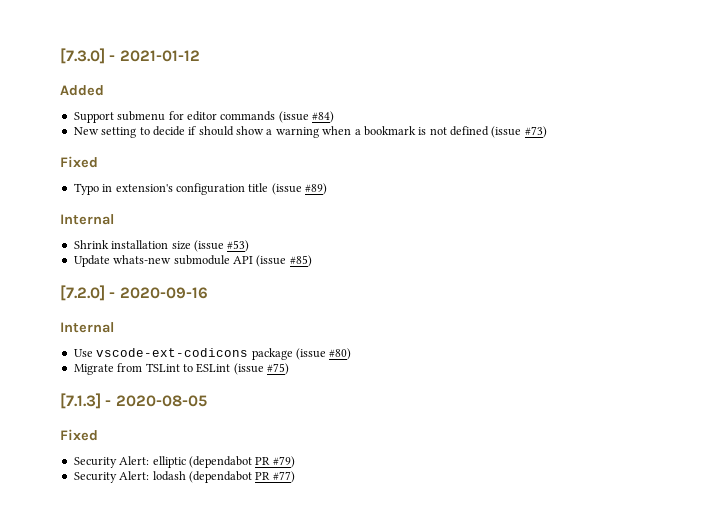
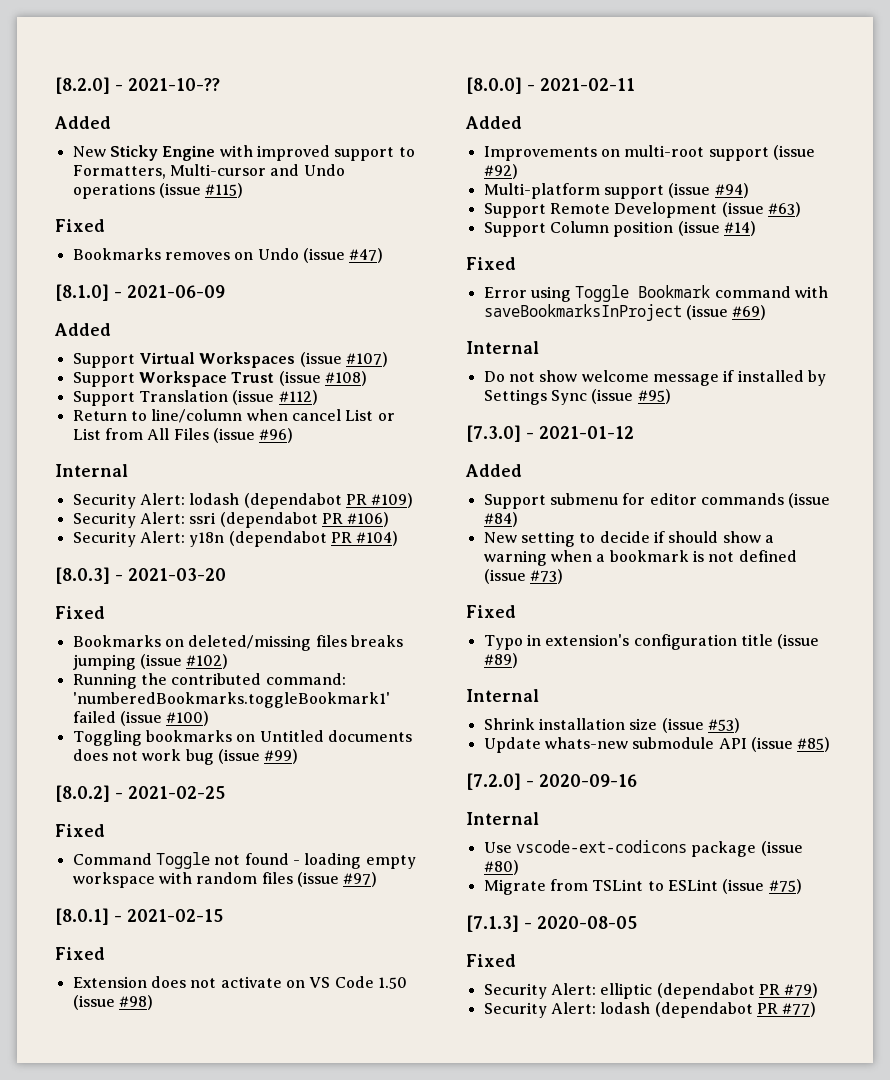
(60, 56) none -> [55,77,220,94] [54,116,111,129] [72,145,415,161] [72,164,345,179] [72,183,244,199] [55,219,105,232] [72,248,384,263] [55,284,225,301] [54,323,111,336] [72,352,388,368] [72,371,367,387] [72,390,318,406] [72,409,395,423] [72,428,294,443] [55,464,128,477] [72,493,414,509] [72,512,390,528] [72,531,399,547] [55,567,226,584] [55,606,105,619] [72,635,403,651] [72,654,229,670] [72,673,346,689] [72,692,390,708] [72,711,210,726] [72,730,412,746] [72,749,299,765] [55,785,225,802] [55,824,105,837] [72,852,416,869] [72,872,378,888] [55,908,223,925] [55,947,105,960] [72,976,407,989] [72,995,153,1010] [466,77,635,94] [465,116,522,129] [483,145,815,161] [483,164,518,179] [483,183,749,199] [483,202,801,218] [483,221,756,237] [466,257,516,270] [483,285,828,302] [483,304,767,321] [466,341,539,354] [483,370,826,386] [483,389,671,405] [8.2.0] - 2021-10-?? // Added // New Sticky Engine with improved support to Formatters, Multi-cursor and Undo operations (issue #115) // Fixed // Bookmarks removes on Undo (issue #47) // [8.1.0] - 2021-06-09 // Added // Support Virtual Workspaces (issue #107) // Support Workspace Trust (issue #108) // Support Translation (issue #112) // Return to line/column when cancel List or List from All Files (issue #96) // Internal // Security Alert: lodash (dependabot PR #109) // Security Alert: ssri (dependabot PR #106) // Security Alert: y18n (dependabot PR #104) // [8.0.3] - 2021-03-20 // Fixed // Bookmarks on deleted/missing files breaks jumping (issue #102) // Running the contributed command: 'numberedBookmarks.toggleBookmark1' failed (issue #100) // Toggling bookmarks on Untitled documents does not work bug (issue #99) // [8.0.2] - 2021-02-25 // Fixed // Command Toggle not found - loading empty workspace with random files (issue #97) // [8.0.1] - 2021-02-15 // Fixed // Extension does not activate on VS Code 1.50 (issue #98) // [8.0.0] - 2021-02-11 // Added // Improvements on multi-root support (issue #92) // Multi-platform support (issue #94) // Support Remote Development (issue #63) // Support Column position (issue #14) // Fixed // Error using Toggle Bookmark command with saveBookmarksInProject (issue #69) // Internal // Do not show welcome message if installed by Settings Sync (issue #95) //

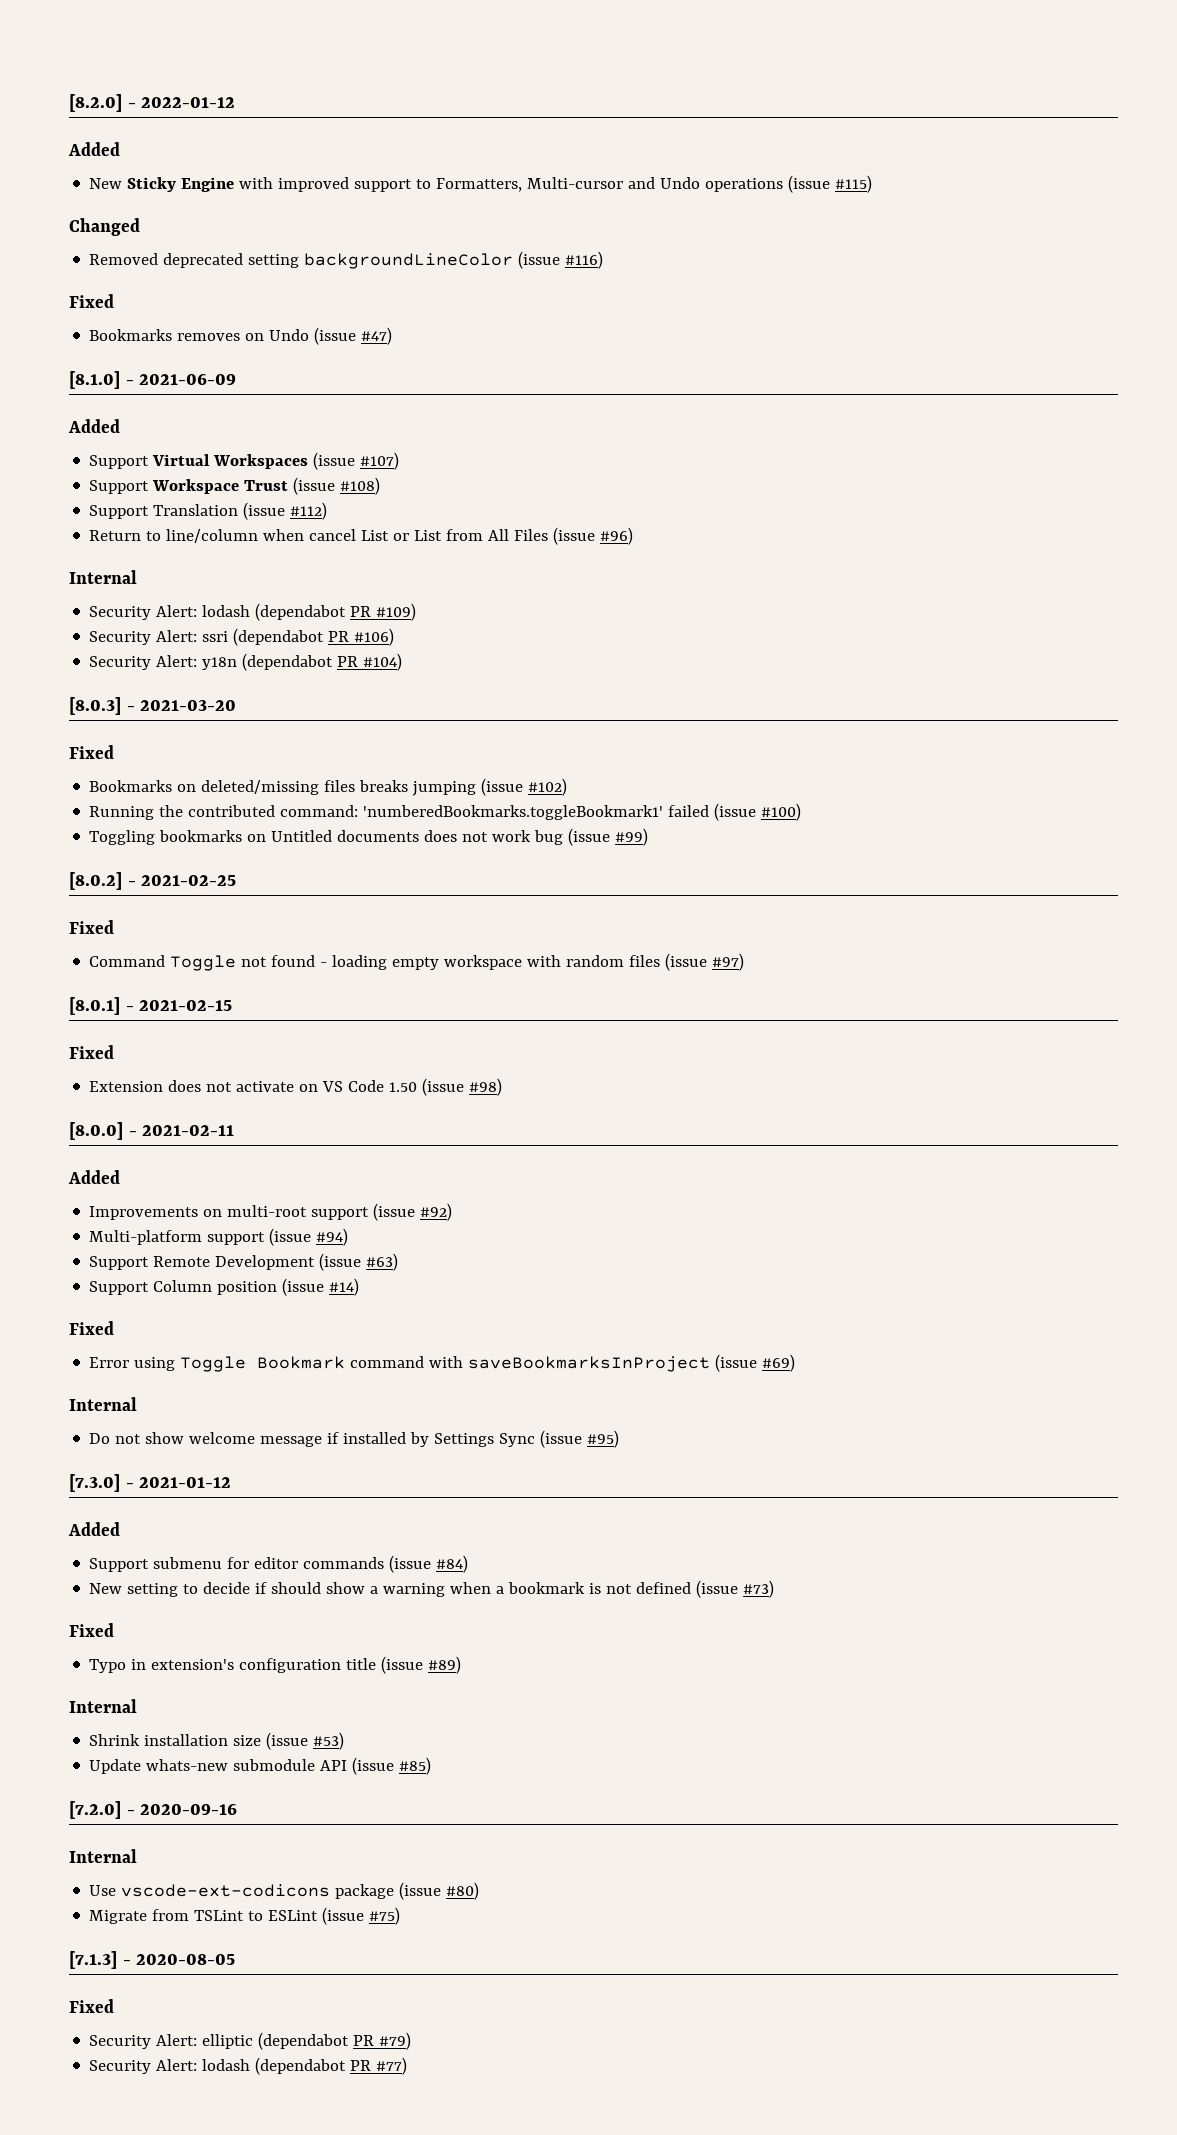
[128,78,220,91] 2021-10-?? -> [141,97,236,108] 2022-01-12
(244, 190) none -> [69,218,140,236] [89,251,604,269] // Changed // Removed deprecated setting backgroundLineColor (issue #116)

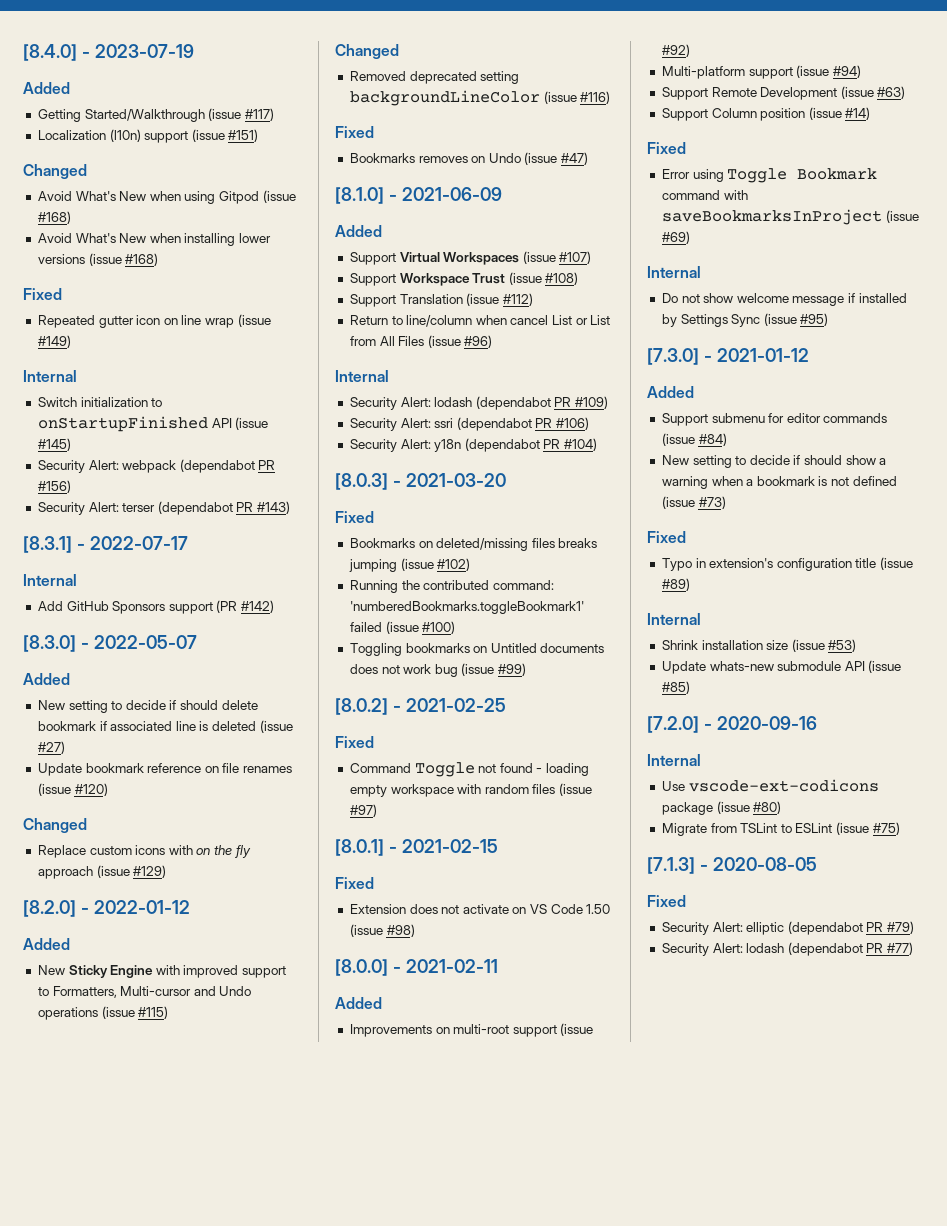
(69, 103) none -> [23,44,194,61] [23,82,70,94] [37,108,274,122] [37,129,259,143] [23,164,87,179] [37,190,296,204] [37,211,71,224] [37,233,272,246] [37,253,159,266] [23,288,62,300] [37,314,271,328] [37,335,71,348] [23,370,77,382] [37,397,163,407] [37,416,269,432] [37,438,71,451] [37,459,276,473] [37,480,71,493] [37,501,291,515] [23,536,188,553] [23,574,77,586] [37,600,275,614] [23,635,197,652] [23,673,70,685] [37,700,258,713] [37,720,293,733] [37,741,65,754] [37,763,293,776] [37,783,108,796] [23,818,87,833] [37,845,251,858] [37,865,167,879] [8.4.0] - 2023-07-19 // Added // Getting Started/Walkthrough (issue #117) // Localization (l10n) support (issue #151) // Changed // Avoid What's New when using Gitpod (issue #168) // Avoid What's New when installing lower versions (issue #168) // Fixed // Repeated gutter icon on line wrap (issue #149) // Internal // Switch initialization to onStartupFinished API (issue #145) // Security Alert: webpack (dependabot PR #156) // Security Alert: terser (dependabot PR #143) // [8.3.1] - 2022-07-17 // Internal // Add GitHub Sponsors support (PR #142) // [8.3.0] - 2022-05-07 // Added // New setting to decide if should delete bookmark if associated line is deleted (issue #27) // Update bookmark reference on file renames (issue #120) // Changed // Replace custom icons with on the fly approach (issue #129) //

